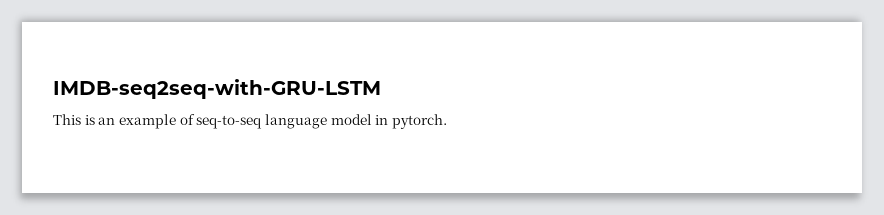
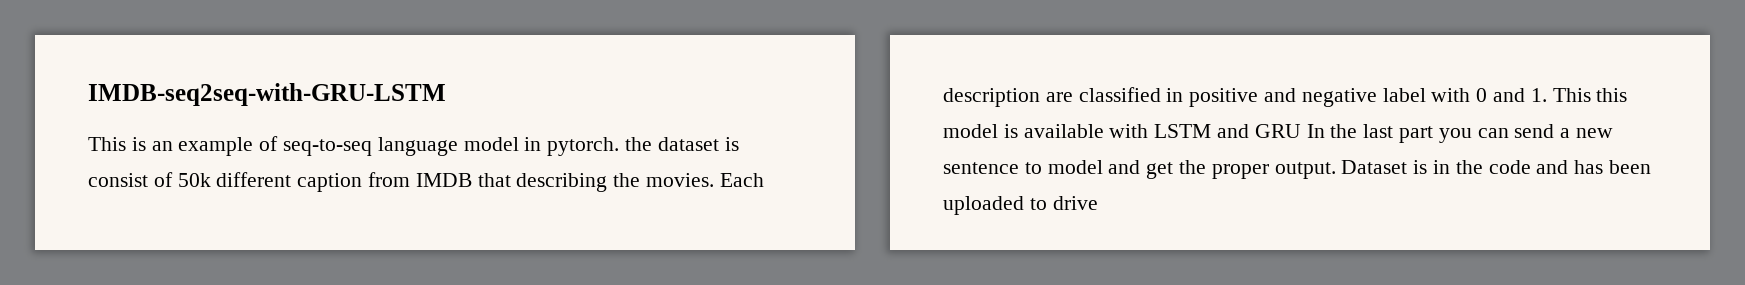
(447, 121) none -> [625,137,739,151] [88,172,764,192] [943,87,1628,107] [943,124,1614,143] [943,160,1652,179] [943,196,1098,215] the dataset is consist of 50k different caption from IMDB that describing the movies. Each description are classified in positive and negative label with 0 and 1. This this model is available with LSTM and GRU In the last part you can send a new sentence to model and get the proper output. Dataset is in the code and has been uploaded to drive

